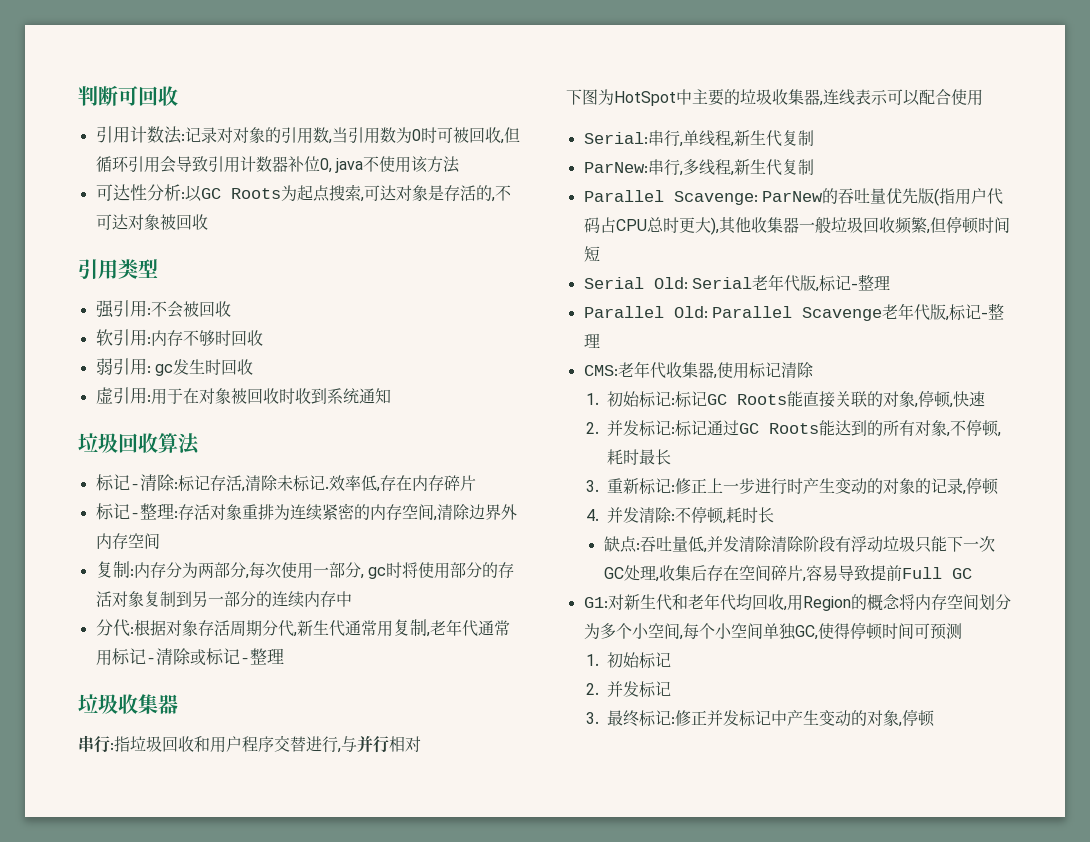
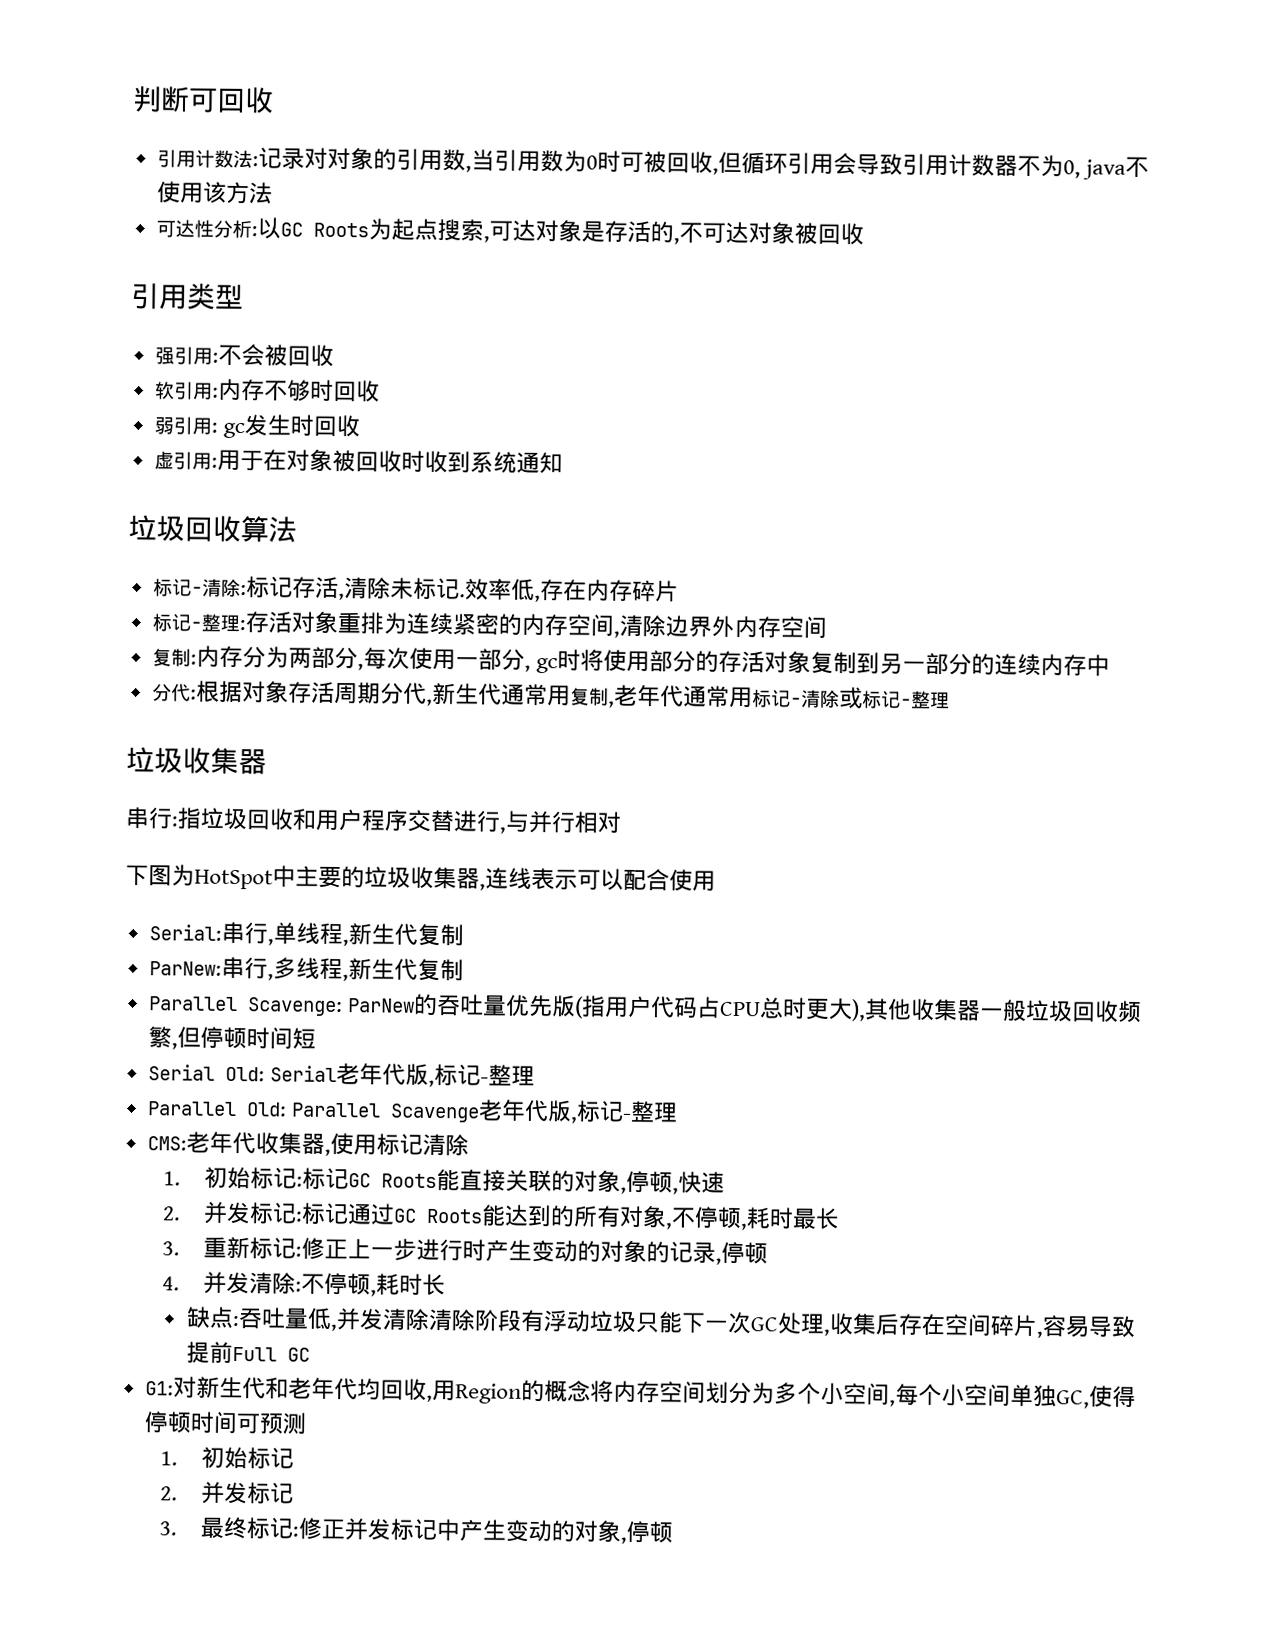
[287,156,320,172] 补位 -> [1016,154,1064,178] 不为

